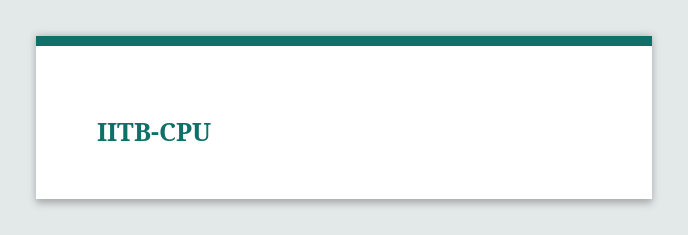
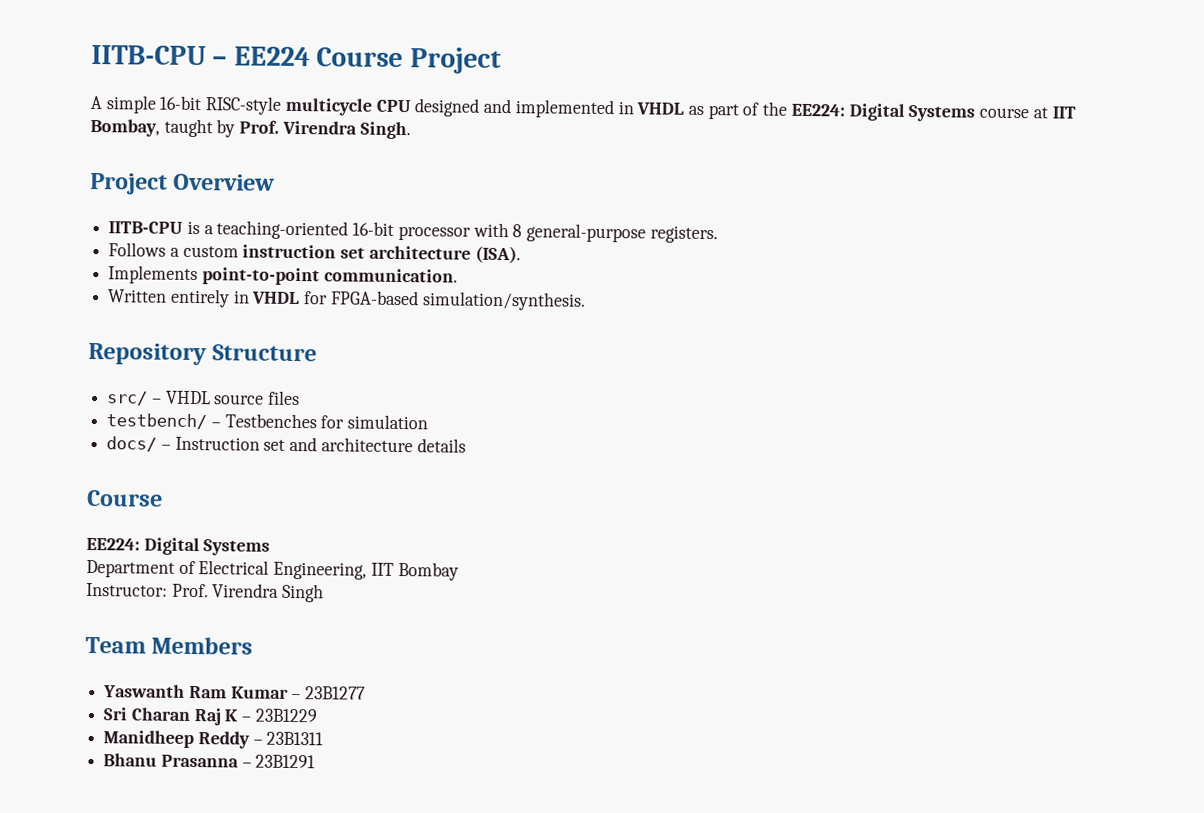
[97,123,211,141] IITB-CPU -> [91,44,502,74] [90,95,1076,122] [90,118,411,140] [90,172,276,195] [108,220,718,244] [108,242,521,264] [108,265,458,286] [107,288,586,311] [88,342,318,366] [106,390,301,406] [106,413,429,430] [106,436,466,453] [87,489,163,507] [86,537,271,556] [86,559,459,581] [86,582,325,603] [85,636,254,655] [103,684,367,700] [103,707,318,726] [103,730,324,749] [103,753,316,769] IITB-CPU – EE224 Course Project // A simple 16-bit RISC-style multicycle CPU designed and implemented in VHDL as part of the EE224: Digital Systems course at IIT Bombay, taught by Prof. Virendra Singh. // Project Overview // IITB-CPU is a teaching-oriented 16-bit processor with 8 general-purpose registers. // Follows a custom instruction set architecture (ISA). // Implements point-to-point communication. // Written entirely in VHDL for FPGA-based simulation/synthesis. // Repository Structure // src/ – VHDL source files // testbench/ – Testbenches for simulation // docs/ – Instruction set and architecture details // Course // EE224: Digital Systems // Department of Electrical Engineering, IIT Bombay // Instructor: Prof. Virendra Singh // Team Members // Yaswanth Ram Kumar – 23B1277 // Sri Charan Raj K – 23B1229 // Manidheep Reddy – 23B1311 // Bhanu Prasanna – 23B1291

